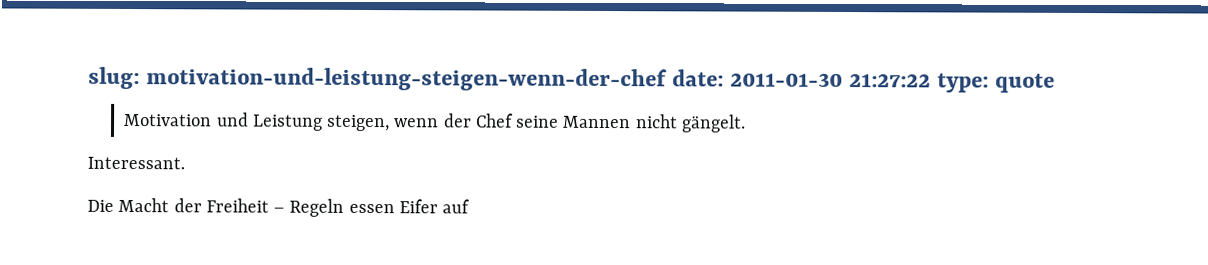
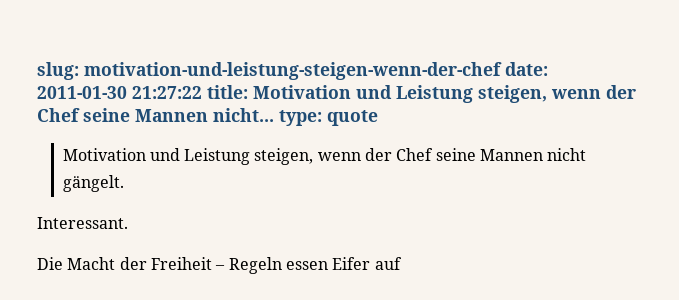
(932, 81) none -> [207,85,636,103] [37,108,274,122] title: Motivation und Leistung steigen, wenn der Chef seine Mannen nicht...

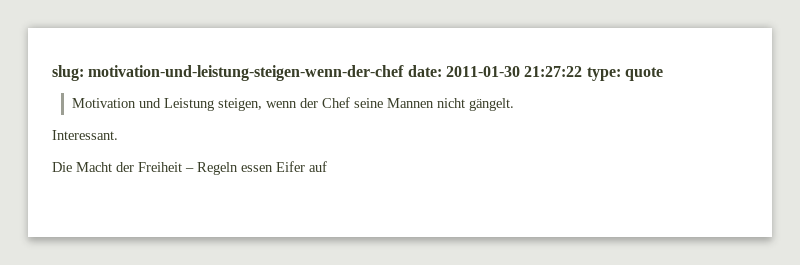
[207,85,636,103] [37,108,274,122] title: Motivation und Leistung steigen, wenn der Chef seine Mannen nicht... -> (583, 71) none

